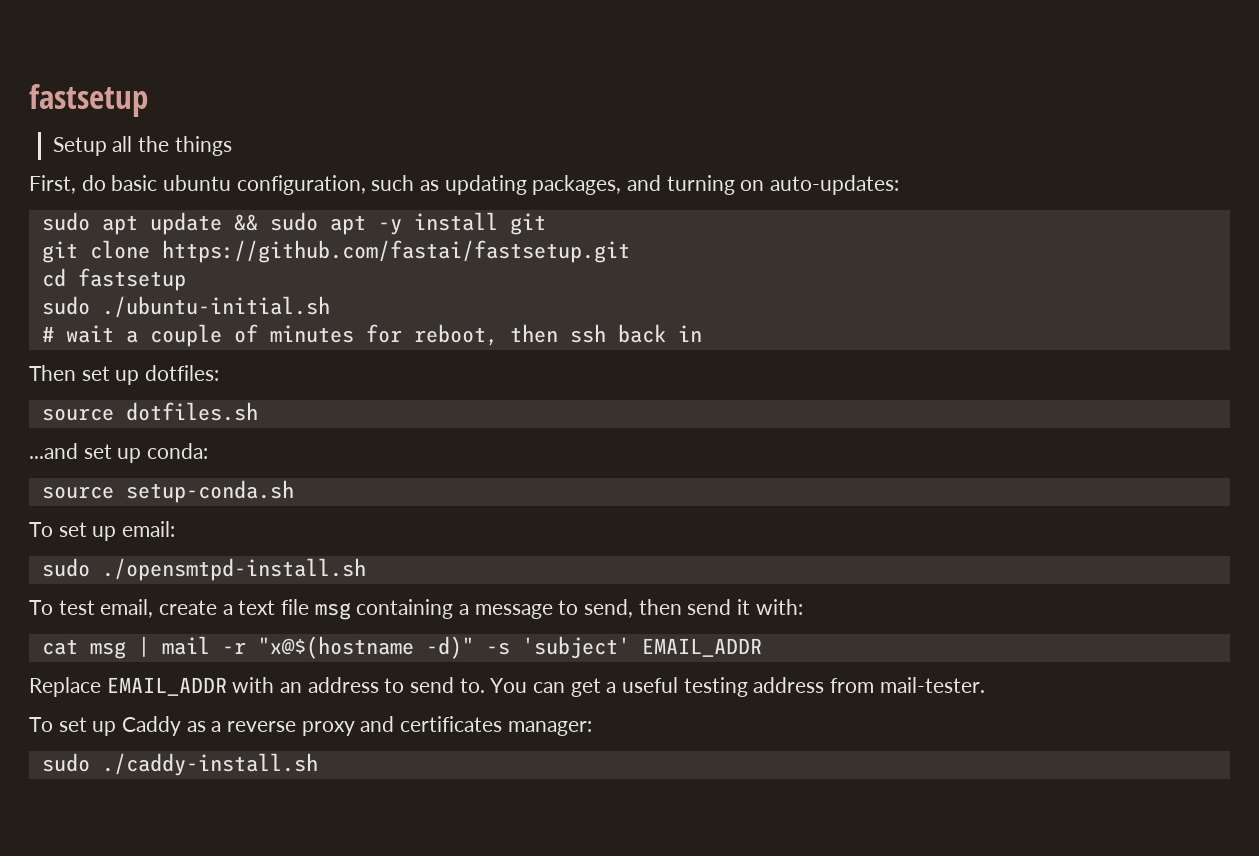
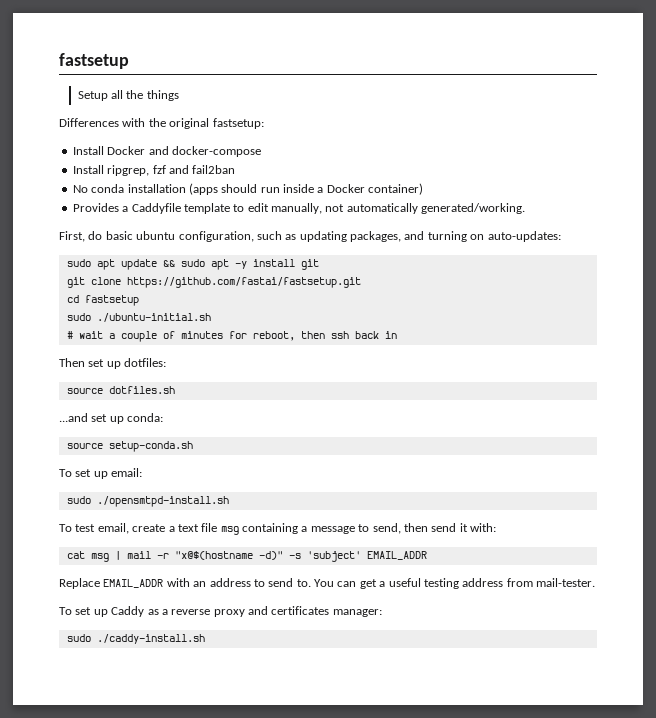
(232, 146) none -> [59,118,264,129] [72,146,261,157] [72,165,236,176] [72,183,424,195] [72,203,526,214] // Differences with the original fastsetup: // Install Docker and docker-compose // Install ripgrep, fzf and fail2ban // No conda installation (apps should run inside a Docker container) // Provides a Caddyfile template to edit manually, not automatically generated/working.

